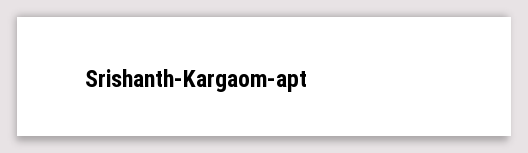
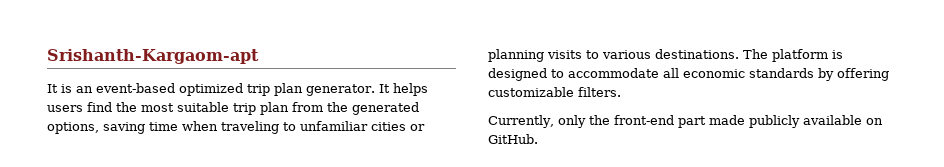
(307, 80) none -> [47,83,428,96] [47,102,419,115] [47,121,425,134] [488,49,843,62] [488,68,889,81] [488,87,621,97] [488,115,883,128] [488,134,538,144] // It is an event-based optimized trip plan generator. It helps users find the most suitable trip plan from the generated options, saving time when traveling to unfamiliar cities or planning visits to various destinations. The platform is designed to accommodate all economic standards by offering customizable filters. // Currently, only the front-end part made publicly available on GitHub.

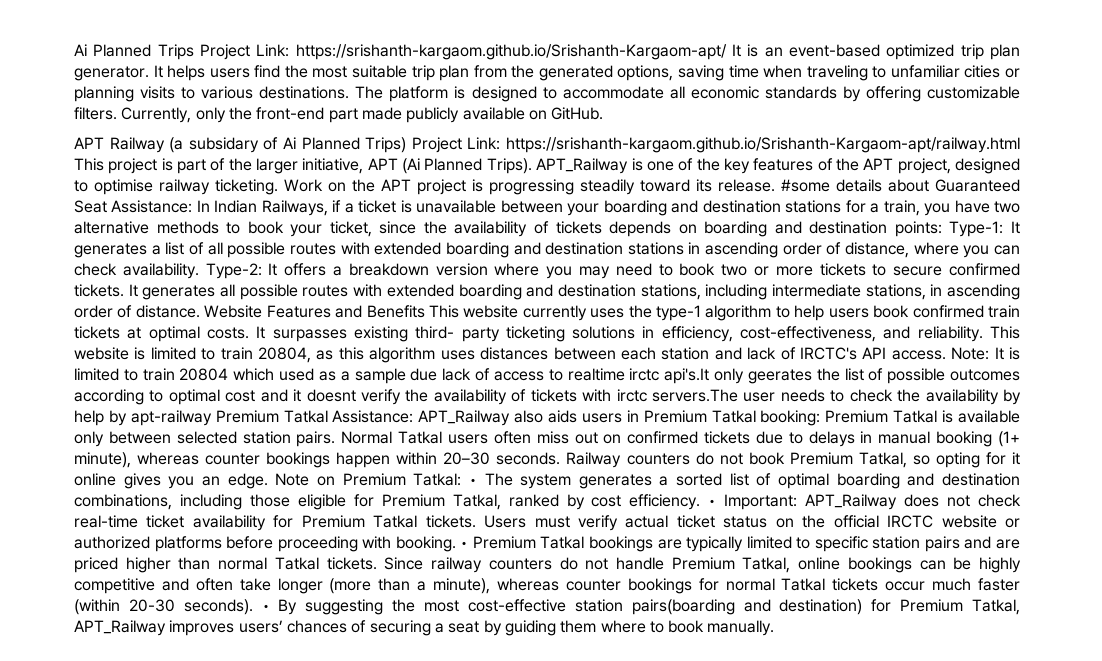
[47,49,259,64] Srishanth-Kargaom-apt // -> [74,44,727,60] Ai Planned Trips Project Link: https://srishanth-kargaom.github.io/Srishanth-Kargaom-apt/
(621, 92) // -> (117, 113) none
(538, 139) none -> [74,137,1020,153] [74,158,1020,174] [74,179,1020,195] [74,200,1021,216] [74,221,1020,237] [74,242,1020,258] [74,263,1020,279] [74,284,1020,300] [74,305,1021,321] [74,326,1020,342] [74,347,1020,363] [74,368,1021,384] [74,389,1022,405] [74,410,1020,426] [74,431,1021,447] [74,452,1020,468] [74,473,1020,489] [74,494,1021,510] [74,515,1021,531] [74,536,1020,552] [74,557,1021,573] [74,578,1021,594] [74,599,1021,615] [74,620,775,636] // APT Railway (a subsidary of Ai Planned Trips) Project Link: https://srishanth-kargaom.github.io/Srishanth-Kargaom-apt/railway.html This project is part of the larger initiative, APT (Ai Planned Trips). APT_Railway is one of the key features of the APT project, designed to optimise railway ticketing. Work on the APT project is progressing steadily toward its release. #some details about Guaranteed Seat Assistance: In Indian Railways, if a ticket is unavailable between your boarding and destination stations for a train, you have two alternative methods to book your ticket, since the availability of tickets depends on boarding and destination points: Type-1: It generates a list of all possible routes with extended boarding and destination stations in ascending order of distance, where you can check availability. Type-2: It offers a breakdown version where you may need to book two or more tickets to secure confirmed tickets. It generates all possible routes with extended boarding and destination stations, including intermediate stations, in ascending order of distance. Website Features and Benefits This website currently uses the type-1 algorithm to help users book confirmed train tickets at optimal costs. It surpasses existing third- party ticketing solutions in efficiency, cost-effectiveness, and reliability. This website is limited to train 20804, as this algorithm uses distances between each station and lack of IRCTC's API access. Note: It is limited to train 20804 which used as a sample due lack of access to realtime irctc api's.It only geerates the list of possible outcomes according to optimal cost and it doesnt verify the availability of tickets with irctc servers.The user needs to check the availability by help by apt-railway Premium Tatkal Assistance: APT_Railway also aids users in Premium Tatkal booking: Premium Tatkal is available only between selected station pairs. Normal Tatkal users often miss out on confirmed tickets due to delays in manual booking (1+ minute), whereas counter bookings happen within 20–30 seconds. Railway counters do not book Premium Tatkal, so opting for it online gives you an edge. Note on Premium Tatkal: • The system generates a sorted list of optimal boarding and destination combinations, including those eligible for Premium Tatkal, ranked by cost efficiency. • Important: APT_Railway does not check real-time ticket availability for Premium Tatkal tickets. Users must verify actual ticket status on the official IRCTC website or authorized platforms before proceeding with booking. • Premium Tatkal bookings are typically limited to specific station pairs and are priced higher than normal Tatkal tickets. Since railway counters do not handle Premium Tatkal, online bookings can be highly competitive and often take longer (more than a minute), whereas counter bookings for normal Tatkal tickets occur much faster (within 20-30 seconds). • By suggesting the most cost-effective station pairs(boarding and destination) for Premium Tatkal, APT_Railway improves users’ chances of securing a seat by guiding them where to book manually.

